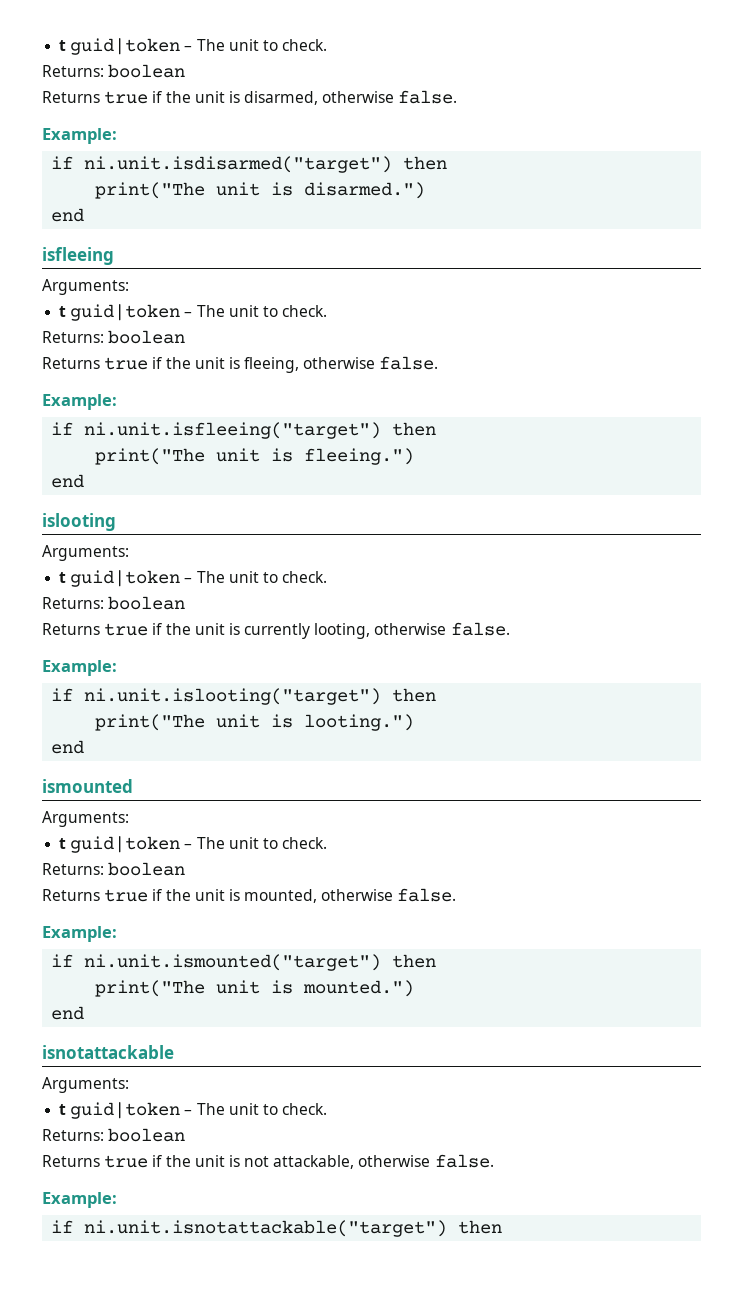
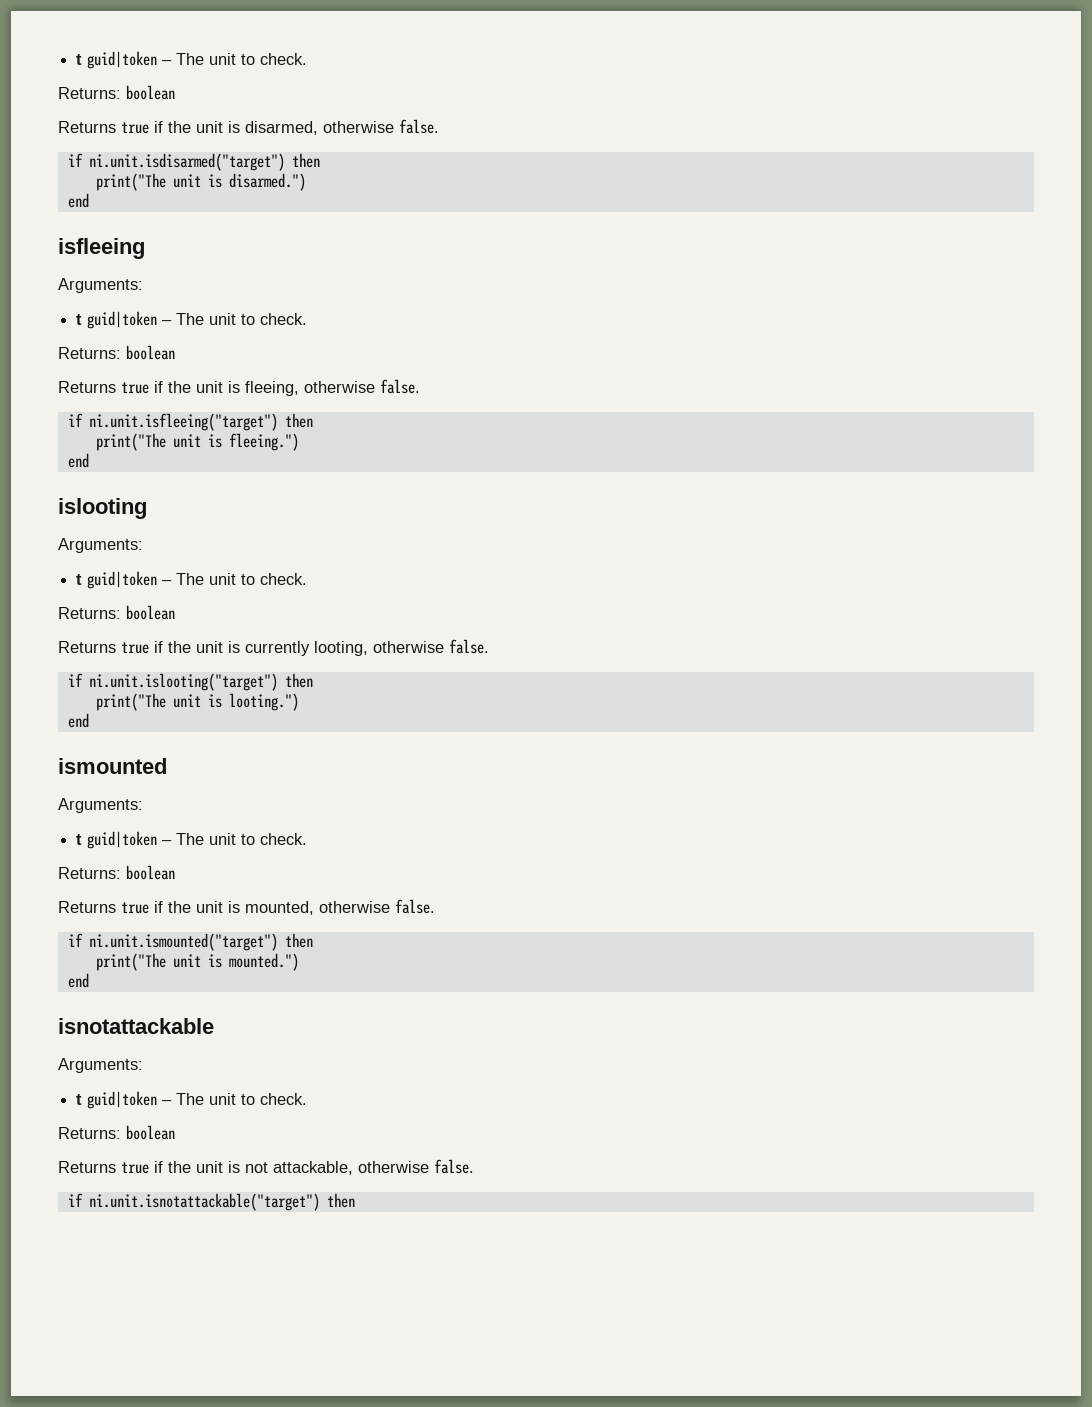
[42,128,117,144] // Example: -> (439, 126) none
[42,394,117,410] // Example: -> (420, 386) none
[42,660,117,676] // Example: -> (489, 646) none
[42,926,117,942] // Example: -> (435, 906) none
[42,1192,117,1208] // Example: -> (474, 1166) none

